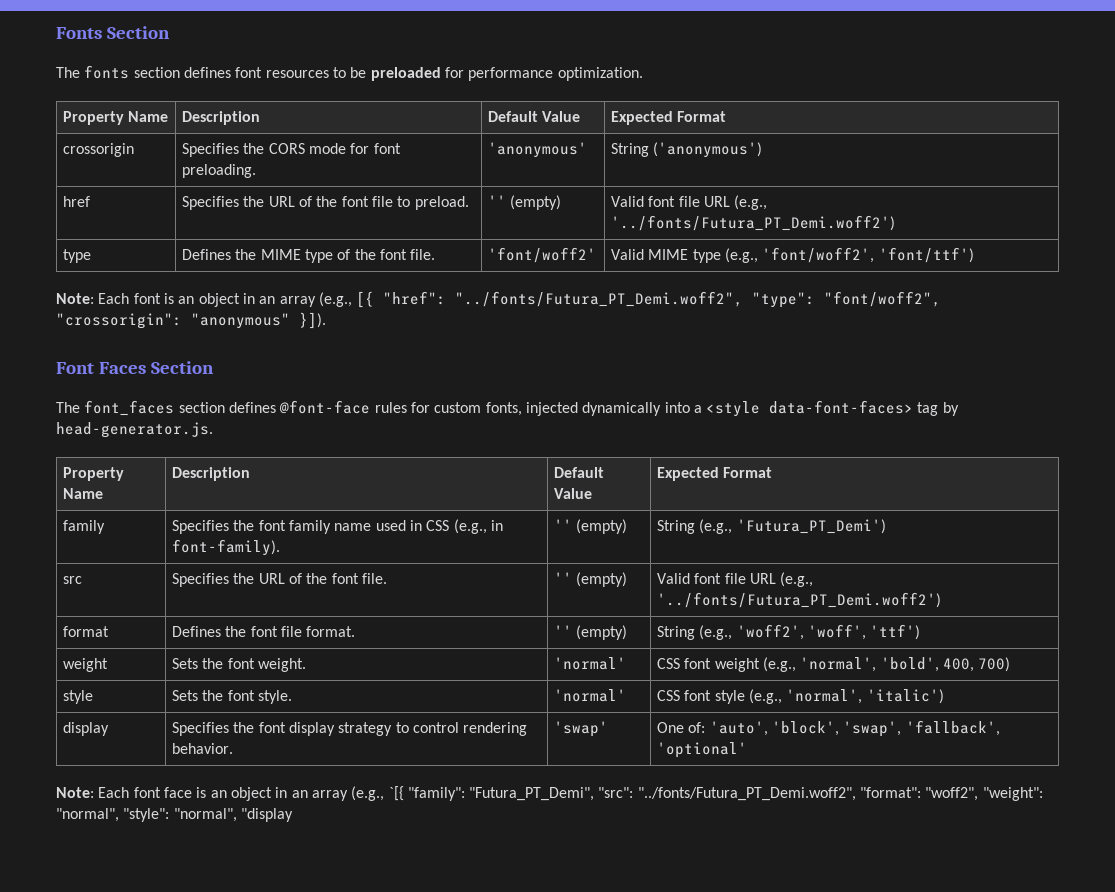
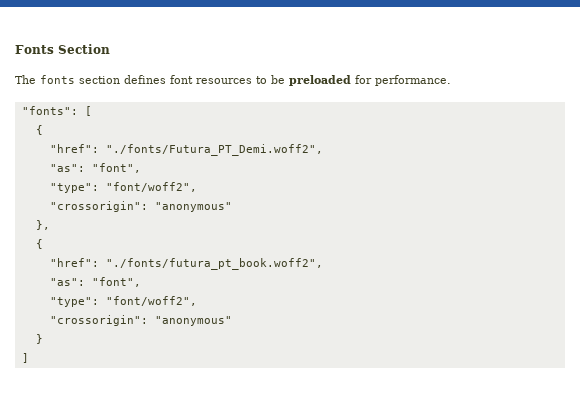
[468,67,643,81] [63,111,169,125] [182,111,261,125] [488,111,581,122] [611,111,727,125] [63,143,135,157] [182,143,401,157] [182,164,257,178] [488,142,588,158] [611,142,763,158] [63,196,91,207] [182,196,469,210] [488,195,562,210] [611,195,768,210] [611,215,896,231] [63,249,92,263] [182,249,436,263] [488,247,597,263] [611,247,974,263] [56,291,942,308] [56,312,326,329] [56,361,215,374] [56,400,959,417] [56,422,213,438] [63,467,125,481] [63,488,104,499] [172,467,251,481] [554,467,605,478] [554,488,593,499] [657,467,773,481] [63,520,106,534] [172,519,503,534] [172,539,281,556] [554,519,628,534] [657,519,886,534] [63,576,83,584] [172,573,387,587] [554,572,628,587] [657,572,814,587] [657,592,942,608] [63,626,110,637] [172,626,356,637] [554,625,628,640] [657,624,921,640] [63,658,109,672] [172,658,307,672] [554,657,627,670] [657,657,1011,672] [63,690,94,704] [172,690,293,704] [554,689,627,702] [657,689,944,704] [63,722,110,736] [172,722,528,736] [172,743,234,754] [554,721,609,737] [657,720,1000,737] [657,742,748,758] [56,786,1043,801] [56,808,293,822] performance optimization. // Property Name | Description | Default Value | Expected Format // crossorigin | Specifies the CORS mode for font preloading. | 'anonymous' | String ('anonymous') // href | Specifies the URL of the font file to preload. | '' (empty) | Valid font file URL (e.g., '../fonts/Futura_PT_Demi.woff2') // type | Defines the MIME type of the font file. | 'font/woff2' | Valid MIME type (e.g., 'font/woff2', 'font/ttf') // Note: Each font is an object in an array (e.g., [{ "href": "../fonts/Futura_PT_Demi.woff2", "type": "font/woff2", "crossorigin": "anonymous" }]). // Font Faces Section // The font_faces section defines @font-face rules for custom fonts, injected dynamically into a <style data-font-faces> tag by head-generator.js. // Property Name | Description | Default Value | Expected Format // family | Specifies the font family name used in CSS (e.g., in font-family). | '' (empty) | String (e.g., 'Futura_PT_Demi') // src | Specifies the URL of the font file. | '' (empty) | Valid font file URL (e.g., '../fonts/Futura_PT_Demi.woff2') // format | Defines the font file format. | '' (empty) | String (e.g., 'woff2', 'woff', 'ttf') // weight | Sets the font weight. | 'normal' | CSS font weight (e.g., 'normal', 'bold', 400, 700) // style | Sets the font style. | 'normal' | CSS font style (e.g., 'normal', 'italic') // display | Specifies the font display strategy to control rendering behavior. | 'swap' | One of: 'auto', 'block', 'swap', 'fallback', 'optional' // Note: Each font face is an object in an array (e.g., `[{ "family": "Futura_PT_Demi", "src": "../fonts/Futura_PT_Demi.woff2", "format": "woff2", "weight": "normal", "style": "normal", "display -> [375,75,451,86] [21,106,92,116] [35,125,43,135] [49,144,323,156] [49,163,141,173] [49,182,197,193] [49,201,232,212] [35,220,50,230] [35,239,43,249] [49,258,323,270] [49,277,141,287] [49,296,197,307] [49,315,232,326] [35,334,43,344] [21,353,29,363] performance. // "fonts": [ // { // "href": "./fonts/Futura_PT_Demi.woff2", // "as": "font", // "type": "font/woff2", // "crossorigin": "anonymous" // }, // { // "href": "./fonts/futura_pt_book.woff2", // "as": "font", // "type": "font/woff2", // "crossorigin": "anonymous" // } // ]

